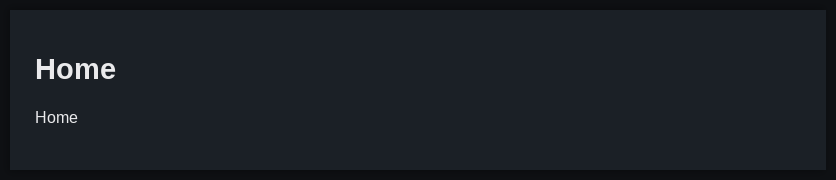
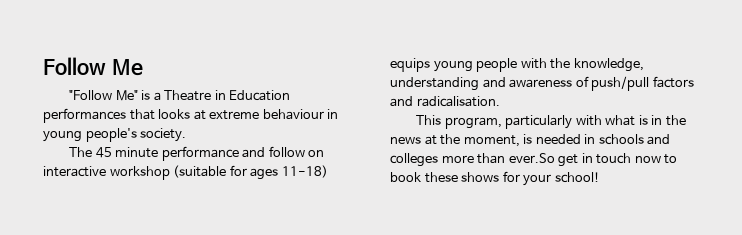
[35,59,116,79] [35,111,78,123] Home // Home -> [43,57,143,76] [69,90,291,101] [43,108,339,123] [43,128,187,142] [69,146,325,161] [43,165,328,180] [390,58,644,72] [390,76,694,91] [390,96,500,107] [416,115,686,129] [390,134,671,147] [390,153,678,167] [390,171,600,186] Follow Me // "Follow Me" is a Theatre in Education performances that looks at extreme behaviour in young people's society. // The 45 minute performance and follow on interactive workshop (suitable for ages 11-18) equips young people with the knowledge, understanding and awareness of push/pull factors and radicalisation. // This program, particularly with what is in the news at the moment, is needed in schools and colleges more than ever.So get in touch now to book these shows for your school!

